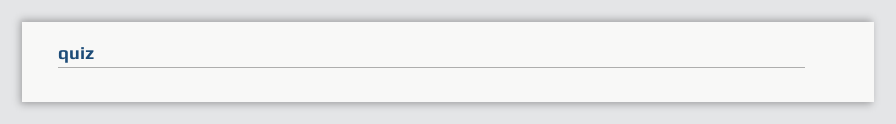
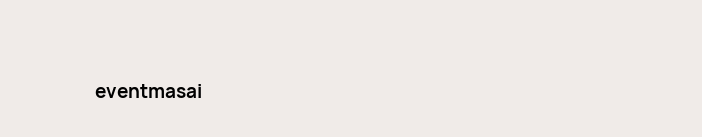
[58,47,94,63] quiz -> [95,84,202,98] eventmasai

